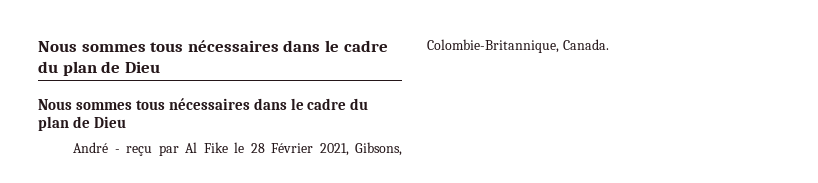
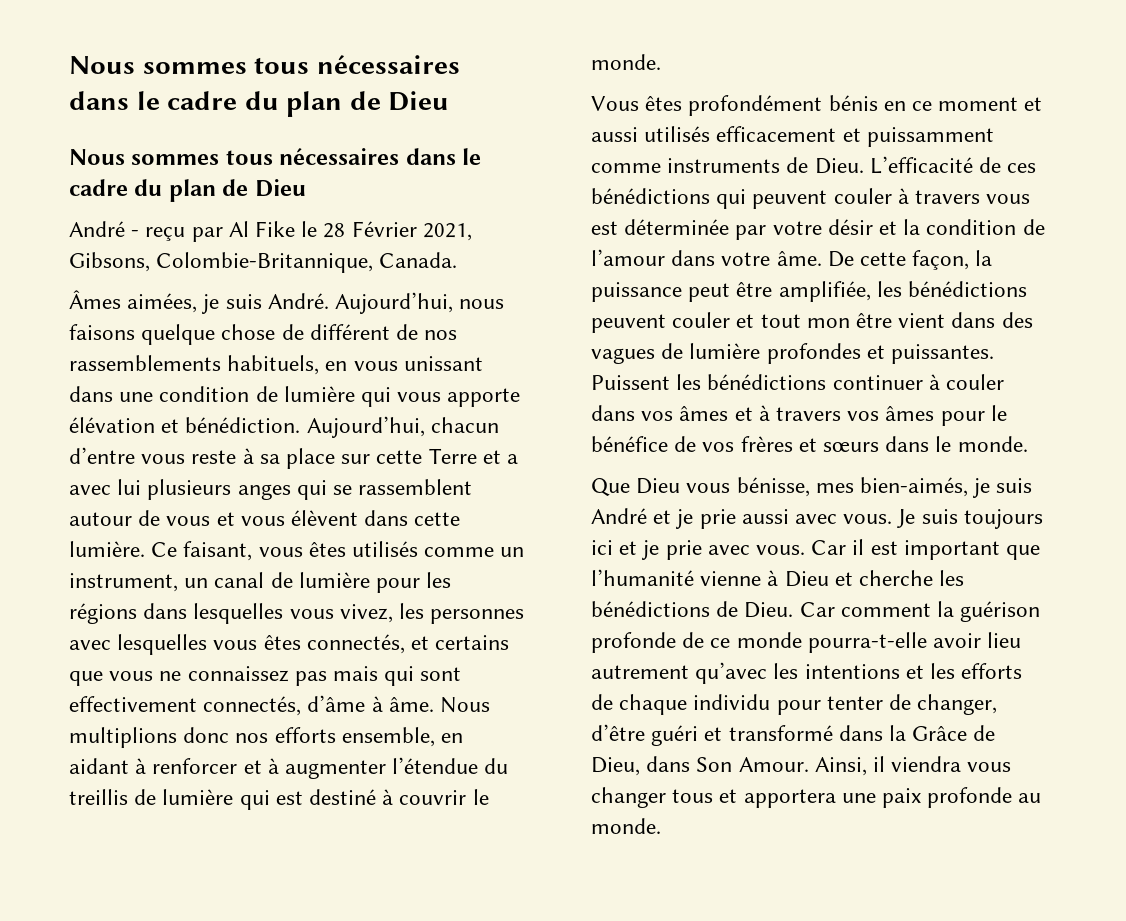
(609, 44) none -> [69,290,505,314] [69,324,458,345] [69,355,483,375] [69,386,521,407] [69,416,499,438] [69,447,519,469] [69,479,473,500] [69,510,461,526] [69,541,525,561] [69,572,452,593] [69,603,525,624] [69,634,510,655] [69,666,462,686] [69,695,491,716] [69,727,464,748] [69,757,509,779] [69,789,489,810] [591,54,661,70] [591,95,1043,116] [591,126,994,147] [591,156,1037,174] [591,188,1031,209] [591,219,1045,240] [591,249,993,270] [591,281,1028,302] [591,312,1033,333] [591,343,995,364] [591,374,1005,390] [591,405,1007,426] [591,436,1028,452] [591,477,1033,498] [591,508,1043,529] [591,539,1041,560] [591,569,965,587] [591,601,1041,622] [591,632,1022,653] [591,662,1023,684] [591,694,998,715] [591,724,996,746] [591,756,1012,776] [591,787,1042,808] [591,818,661,834] // Âmes aimées, je suis André. Aujourd’hui, nous faisons quelque chose de différent de nos rassemblements habituels, en vous unissant dans une condition de lumière qui vous apporte élévation et bénédiction. Aujourd’hui, chacun d’entre vous reste à sa place sur cette Terre et a avec lui plusieurs anges qui se rassemblent autour de vous et vous élèvent dans cette lumière. Ce faisant, vous êtes utilisés comme un instrument, un canal de lumière pour les régions dans lesquelles vous vivez, les personnes avec lesquelles vous êtes connectés, et certains que vous ne connaissez pas mais qui sont effectivement connectés, d’âme à âme. Nous multiplions donc nos efforts ensemble, en aidant à renforcer et à augmenter l’étendue du treillis de lumière qui est destiné à couvrir le monde. // Vous êtes profondément bénis en ce moment et aussi utilisés efficacement et puissamment comme instruments de Dieu. L’efficacité de ces bénédictions qui peuvent couler à travers vous est déterminée par votre désir et la condition de l’amour dans votre âme. De cette façon, la puissance peut être amplifiée, les bénédictions peuvent couler et tout mon être vient dans des vagues de lumière profondes et puissantes. Puissent les bénédictions continuer à couler dans vos âmes et à travers vos âmes pour le bénéfice de vos frères et sœurs dans le monde. // Que Dieu vous bénisse, mes bien-aimés, je suis André et je prie aussi avec vous. Je suis toujours ici et je prie avec vous. Car il est important que l’humanité vienne à Dieu et cherche les bénédictions de Dieu. Car comment la guérison profonde de ce monde pourra-t-elle avoir lieu autrement qu’avec les intentions et les efforts de chaque individu pour tenter de changer, d’être guéri et transformé dans la Grâce de Dieu, dans Son Amour. Ainsi, il viendra vous changer tous et apportera une paix profonde au monde.

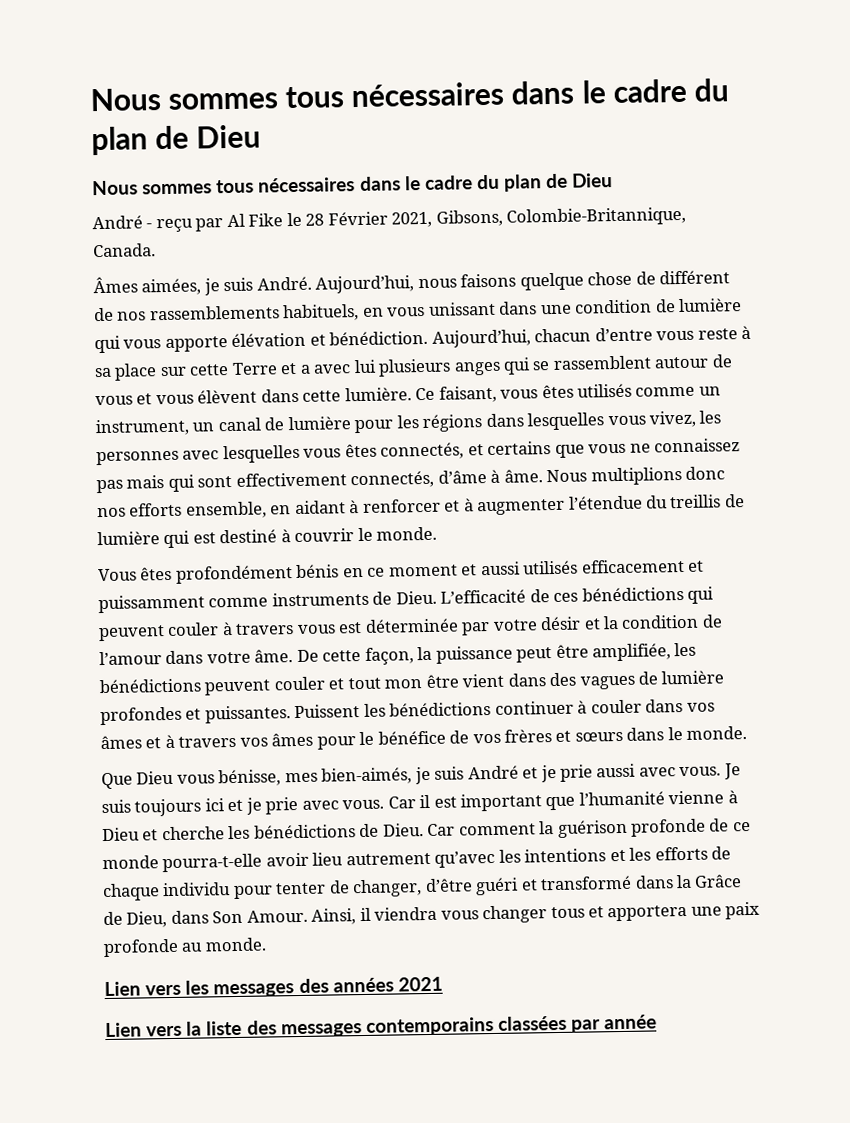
(661, 826) none -> [104,976,443,998] [105,1014,658,1038] // Lien vers les messages des années 2021 // Lien vers la liste des messages contemporains classées par année

